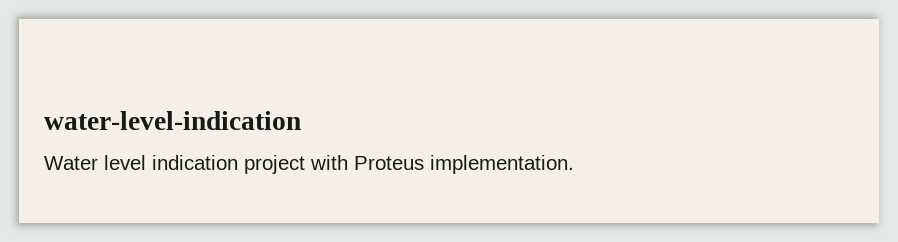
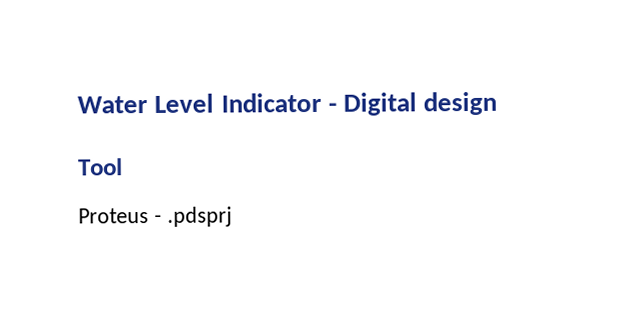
[44,111,301,130] [44,155,574,174] water-level-indication // Water level indication project with Proteus implementation. -> [77,91,498,116] [78,158,123,176] [78,206,232,227] Water Level Indicator - Digital design // Tool // Proteus - .pdsprj

